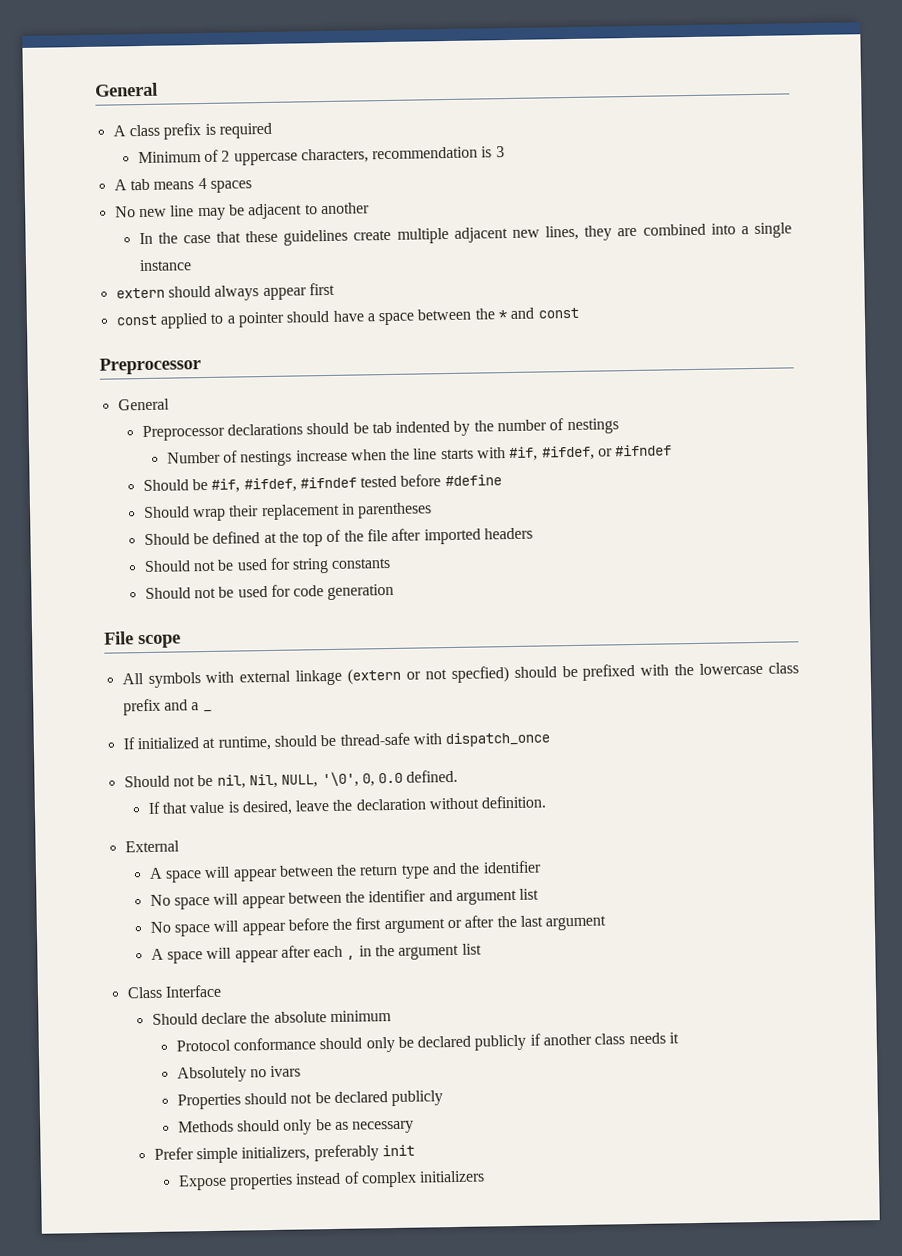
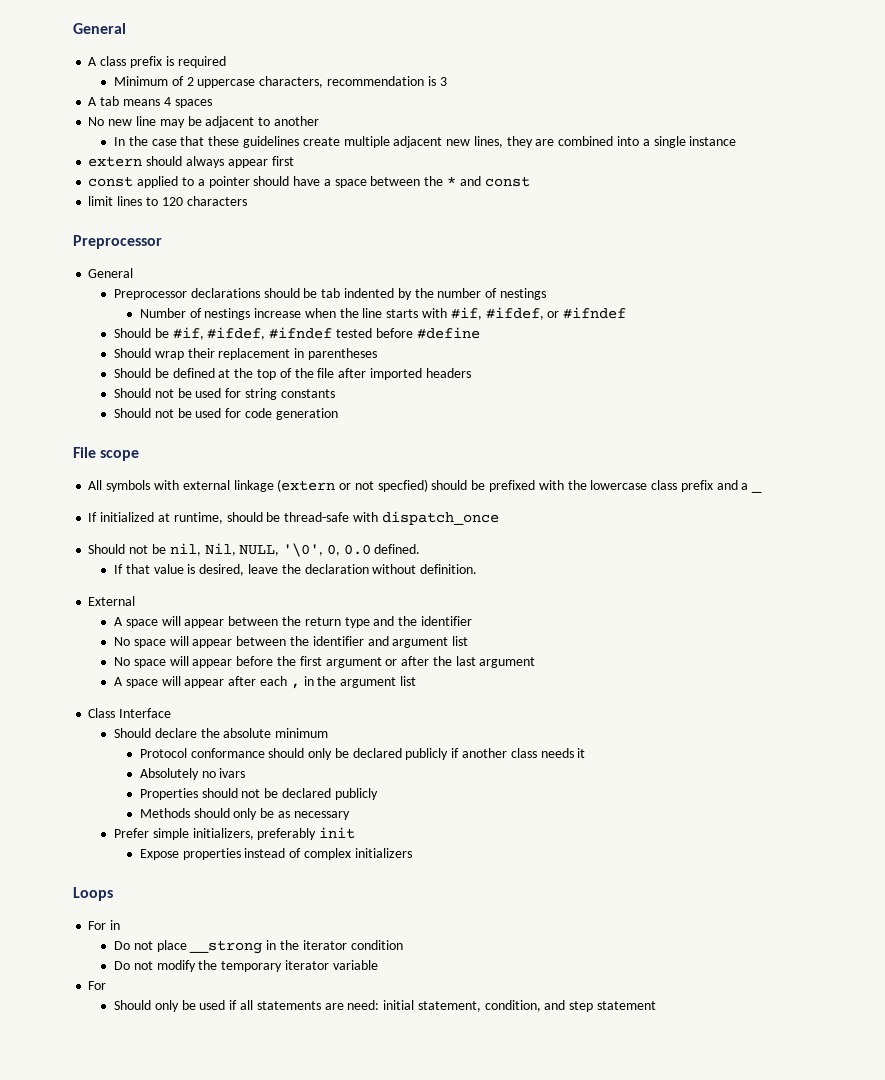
(579, 313) none -> [88,196,247,206] // limit lines to 120 characters
(486, 1176) none -> [73,887,113,901] [88,920,121,930] [114,940,403,954] [114,960,378,972] [88,981,107,990] [114,1000,656,1012] // Loops // For in // Do not place __strong in the iterator condition // Do not modify the temporary iterator variable // For // Should only be used if all statements are need: initial statement, condition, and step statement

